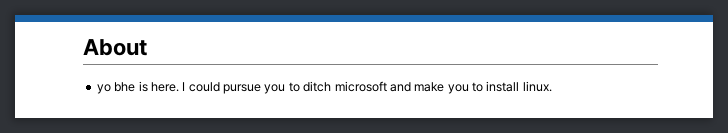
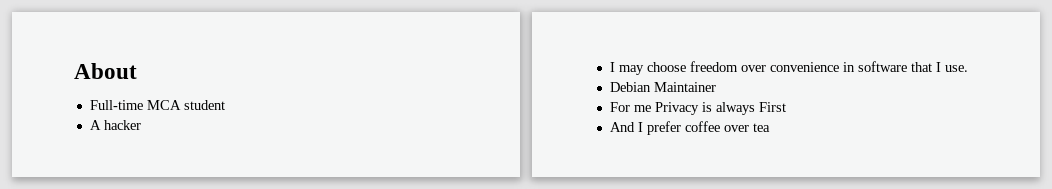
[96,81,552,94] yo bhe is here. I could pursue you to ditch microsoft and make you to install linux. -> [89,100,225,110] [89,120,141,130] [609,61,968,75] [609,82,716,92] [609,102,786,115] [609,121,770,135] Full-time MCA student // A hacker // I may choose freedom over convenience in software that I use. // Debian Maintainer // For me Privacy is always First // And I prefer coffee over tea

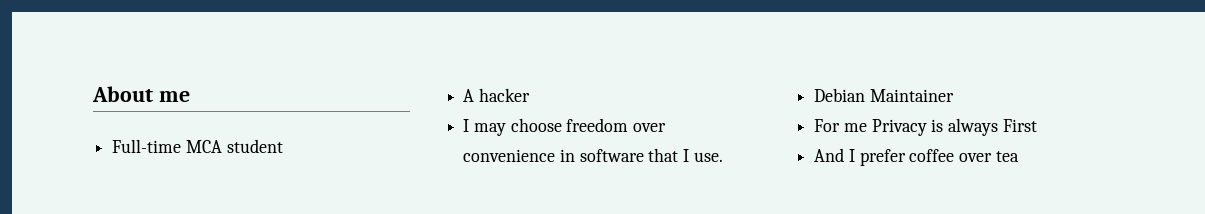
(137, 71) none -> [158,91,190,102] me

